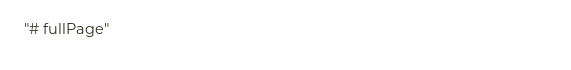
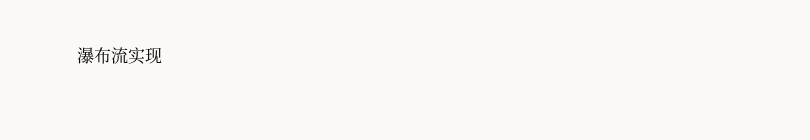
[24,23,109,37] "# fullPage" -> [77,47,162,65] 瀑布流实现

